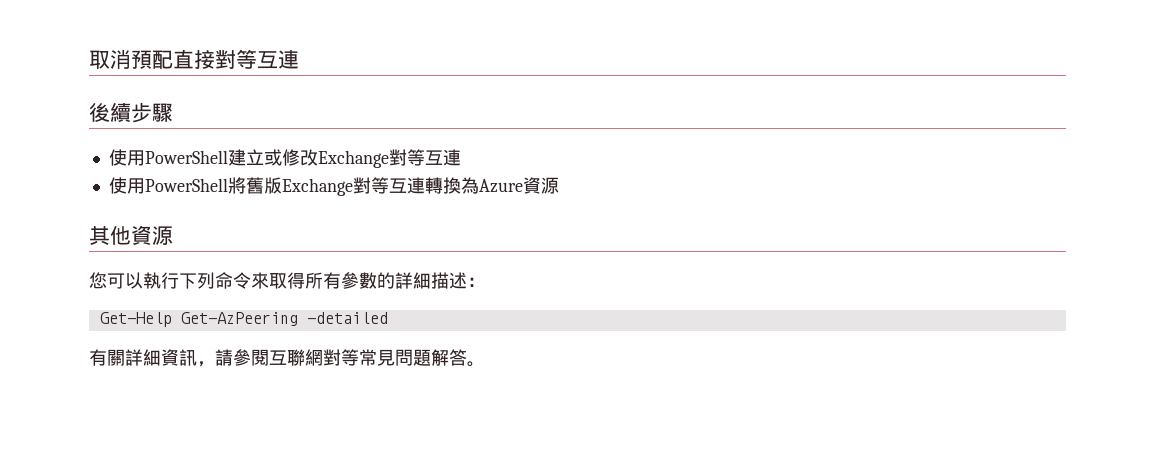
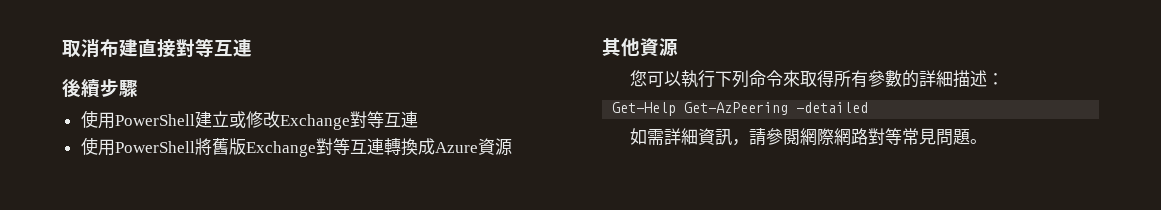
[131,50,173,69] 預配 -> [100,39,138,57] 布建
[460,177,479,194] 為 -> [417,138,435,155] 成
[89,349,125,366] 有關 -> [629,128,664,145] 如需
[269,349,323,366] 互聯網 -> [799,128,868,146] 網際網路
[431,349,467,366] 解答 -> (970, 137) none

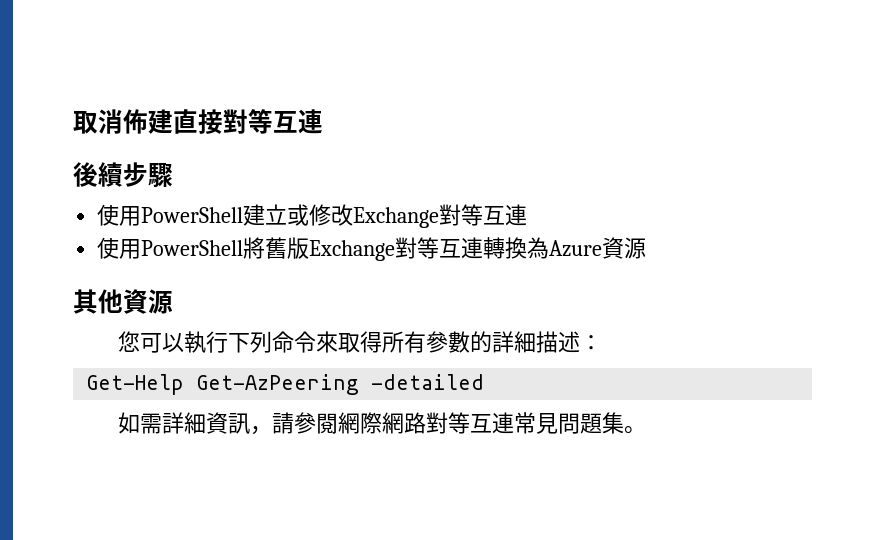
[100,39,119,57] 布 -> [123,109,148,134] 佈
[417,138,435,155] 成 -> [527,237,550,259] 為
(902, 136) none -> [469,412,514,434] 互連
(970, 137) none -> [601,412,624,434] 集

